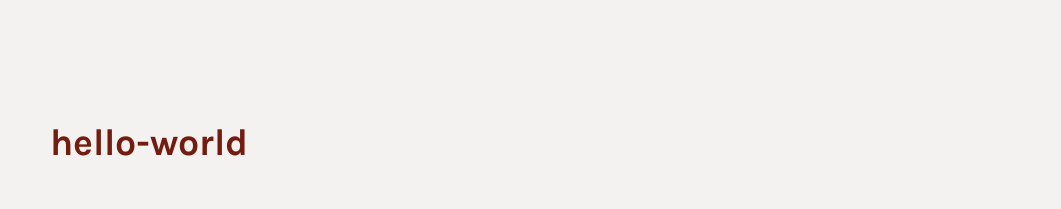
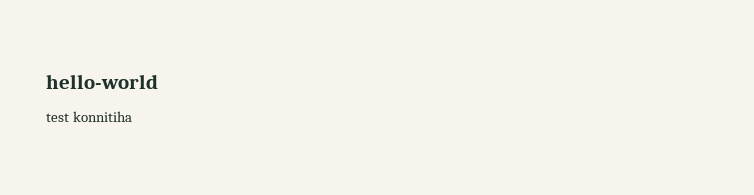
(248, 142) none -> [46,111,132,122] // test konnitiha

